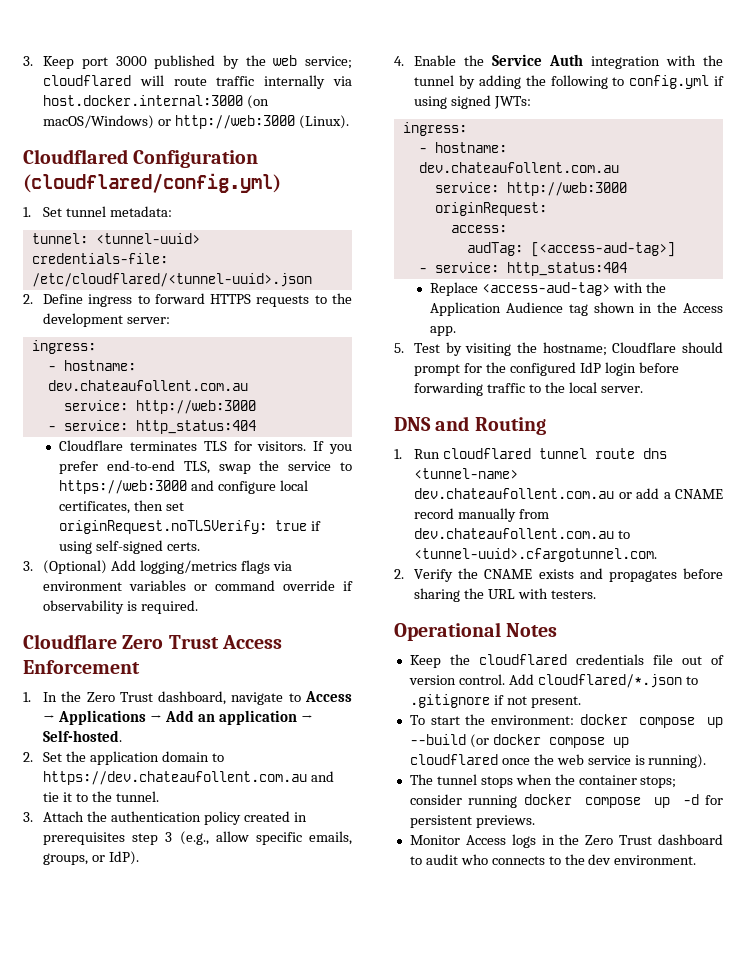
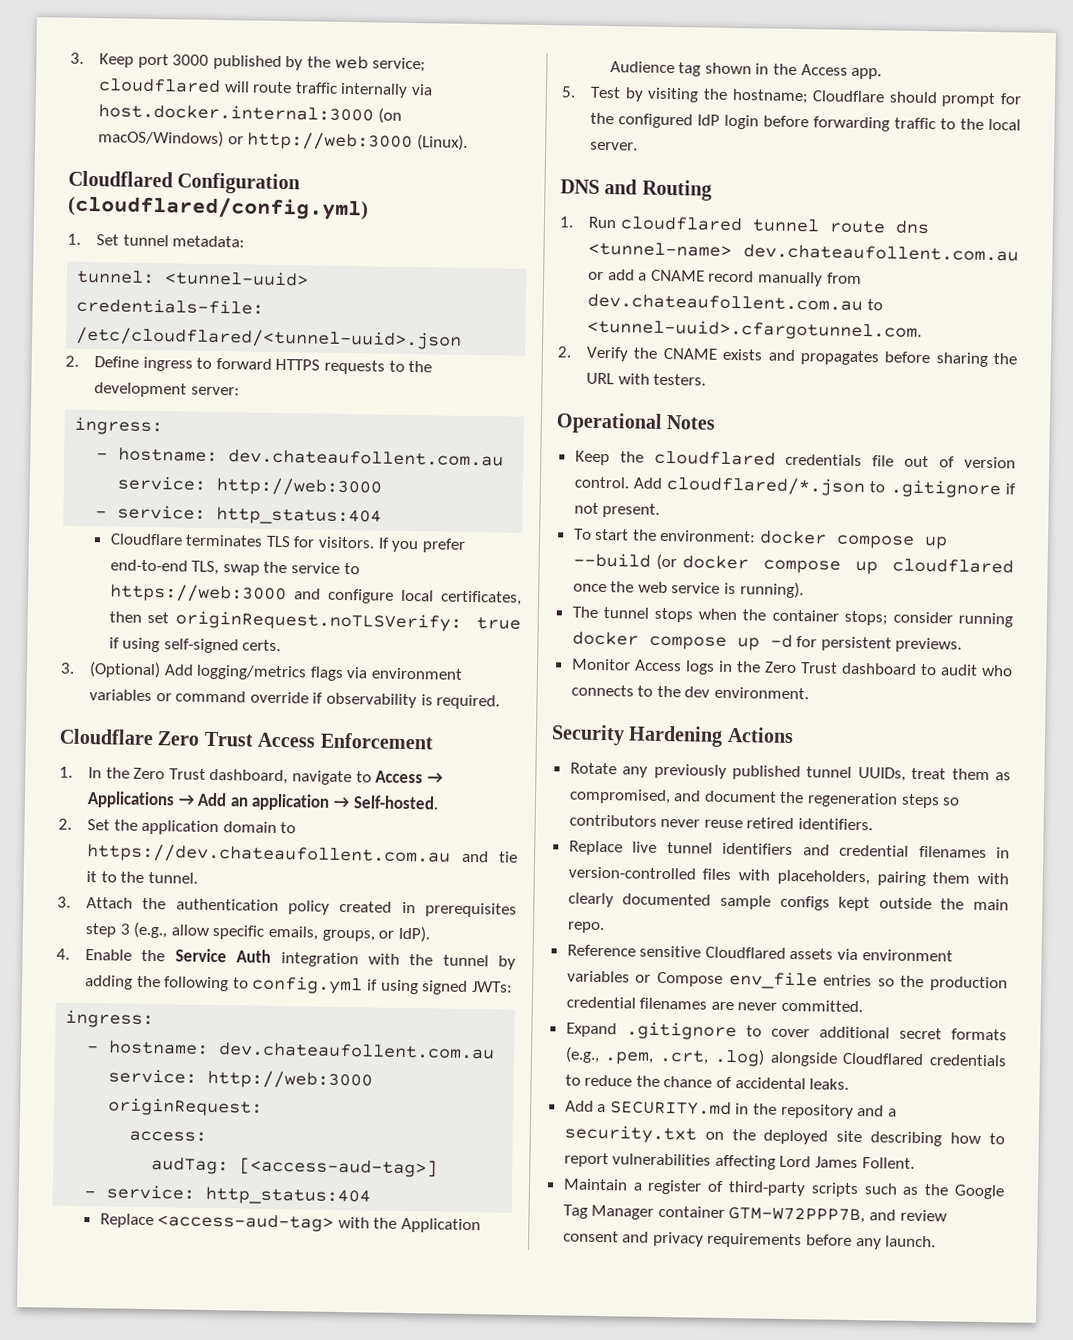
(697, 860) none -> [551,724,794,747] [569,762,1011,782] [568,788,961,809] [568,814,874,831] [568,840,1010,859] [567,866,1009,887] [567,892,1009,912] [566,921,605,934] [566,944,953,962] [566,970,1008,992] [565,996,864,1013] [565,1021,1007,1041] [564,1046,1007,1067] [564,1074,850,1090] [564,1100,897,1119] [563,1124,1005,1147] [563,1152,915,1170] [562,1178,1006,1200] [562,1204,947,1224] [562,1230,937,1250] // Security Hardening Actions // Rotate any previously published tunnel UUIDs, treat them as compromised, and document the regeneration steps so contributors never reuse retired identifiers. // Replace live tunnel identifiers and credential filenames in version-controlled files with placeholders, pairing them with clearly documented sample configs kept outside the main repo. // Reference sensitive Cloudflared assets via environment variables or Compose env_file entries so the production credential filenames are never committed. // Expand .gitignore to cover additional secret formats (e.g., .pem, .crt, .log) alongside Cloudflared credentials to reduce the chance of accidental leaks. // Add a SECURITY.md in the repository and a security.txt on the deployed site describing how to report vulnerabilities affecting Lord James Follent. // Maintain a register of third-party scripts such as the Google Tag Manager container GTM-W72PPP7B, and review consent and privacy requirements before any launch.

